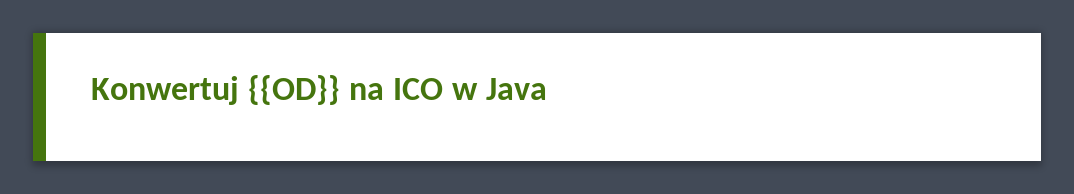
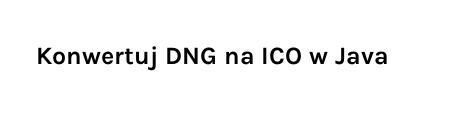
[248,75,341,105] {{OD}} -> [164,47,217,65] DNG

